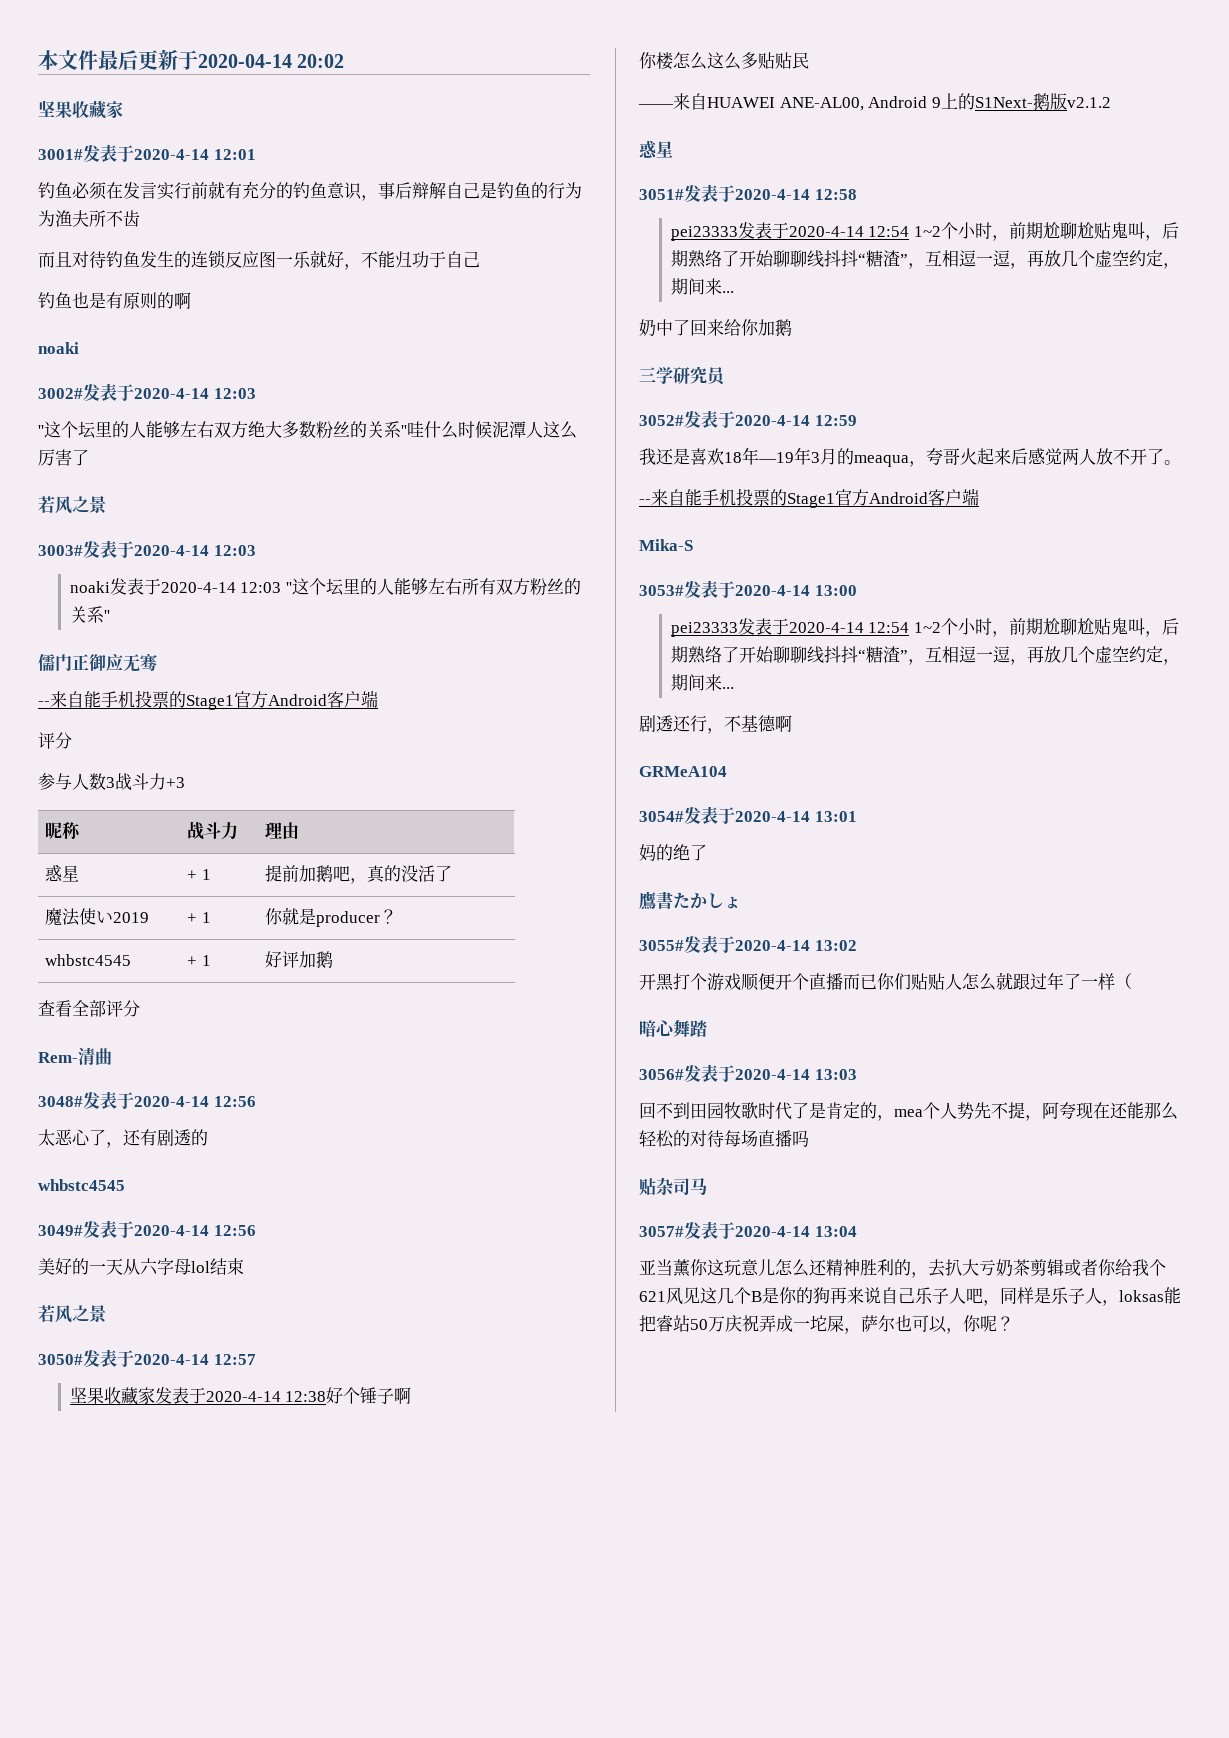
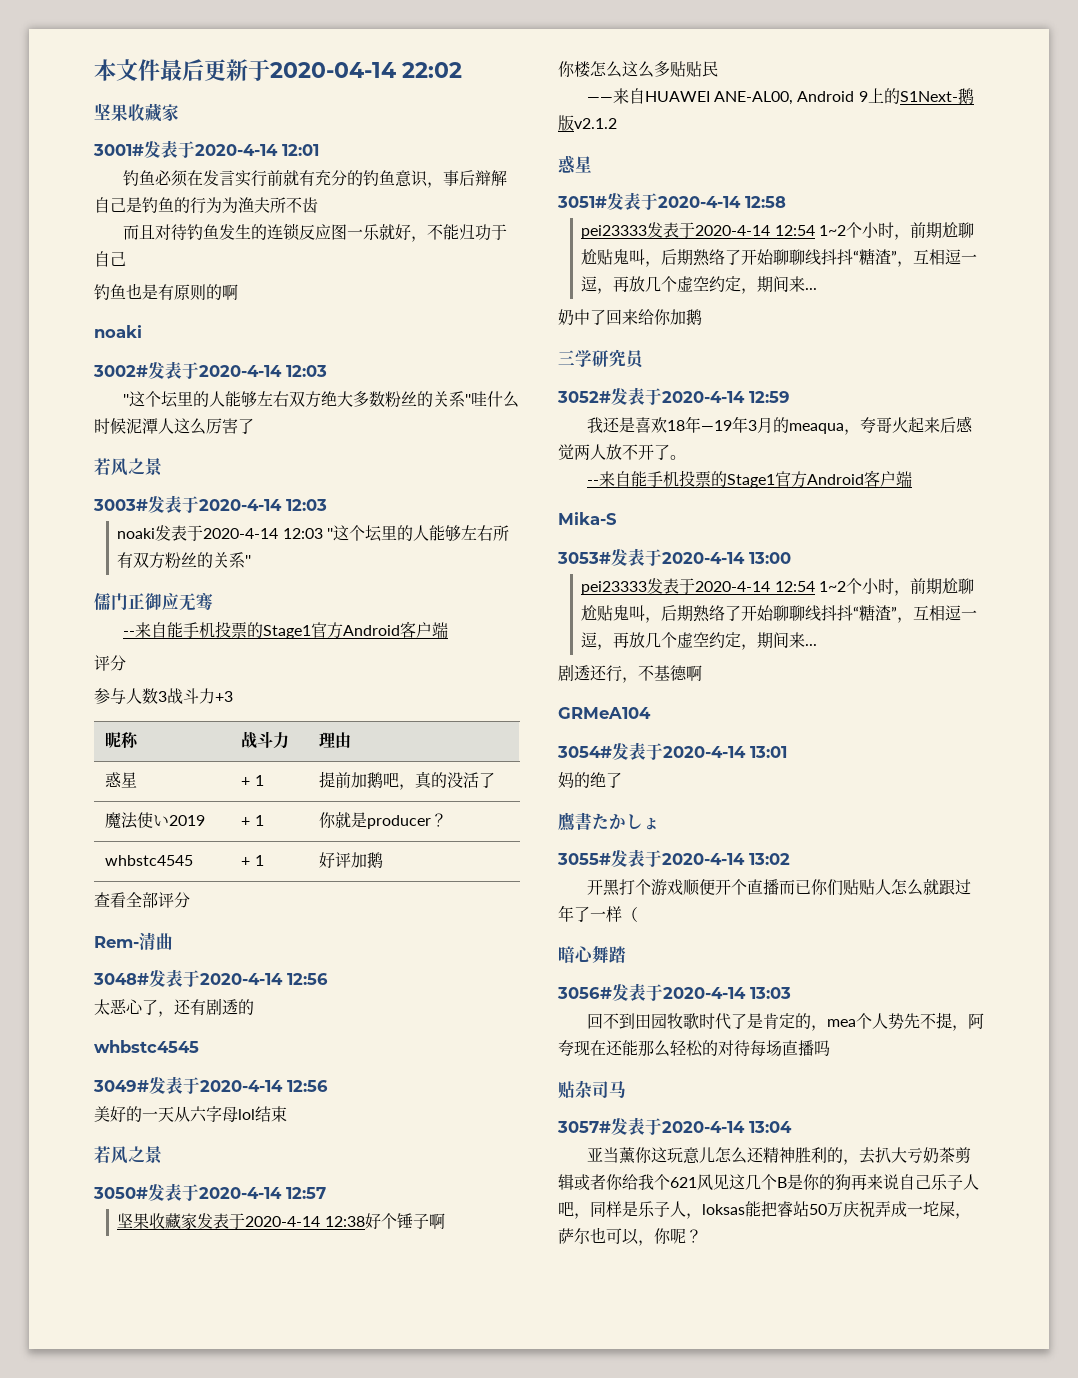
[297,54,345,68] 20:02 -> [402,62,462,78] 22:02

